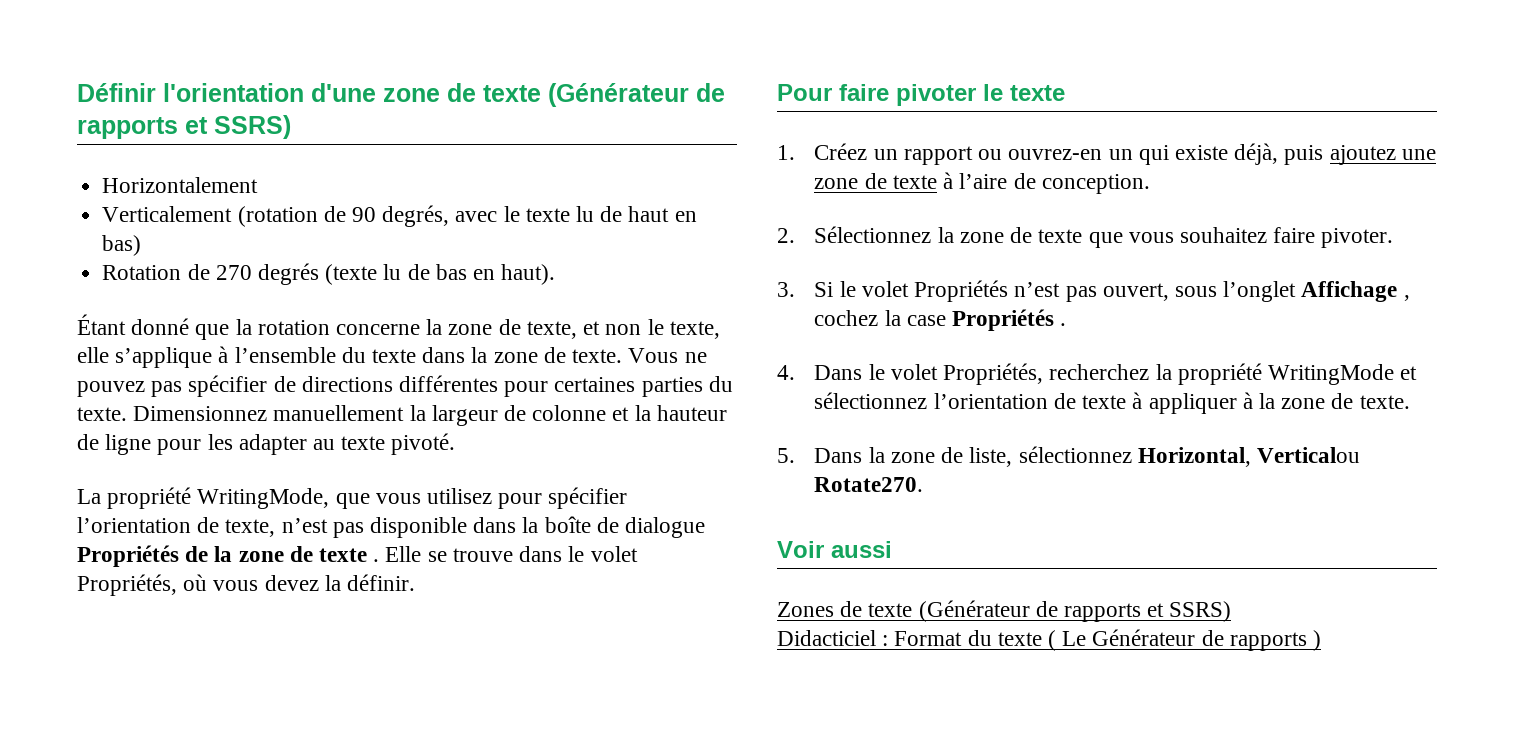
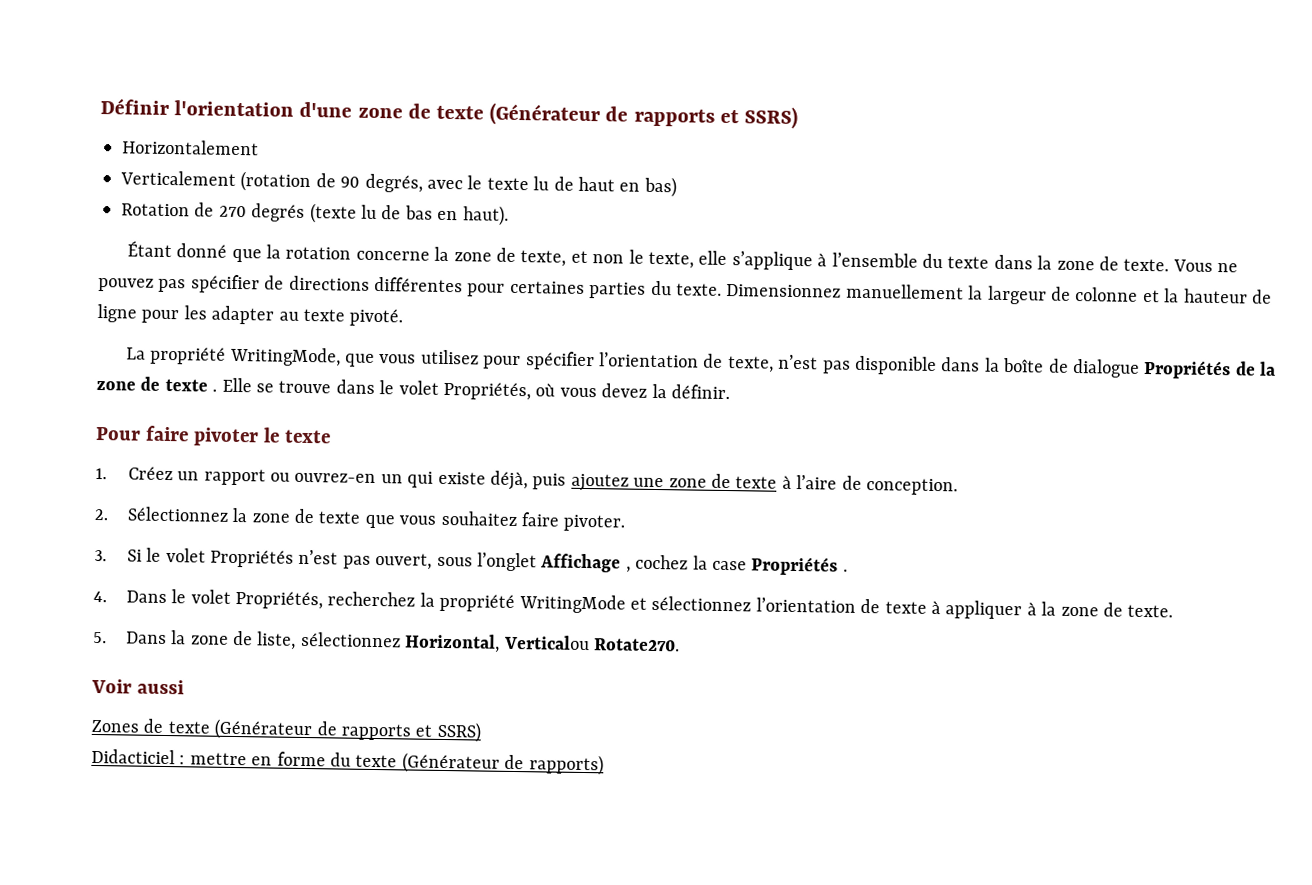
[894,629,1322,651] Format du texte ( Le Générateur de rapports ) -> [189,751,604,776] mettre en forme du texte (Générateur de rapports)

